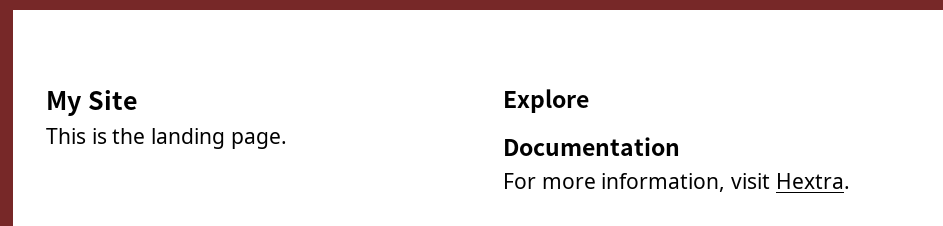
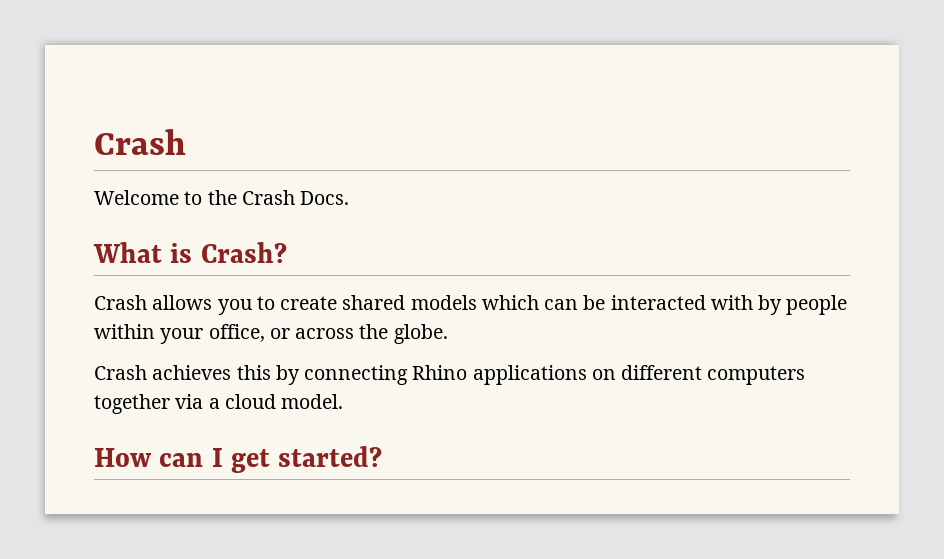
[46,90,138,116] [46,128,287,149] [503,89,589,113] [503,137,680,156] [503,173,850,192] My Site // This is the landing page. // Explore // Documentation // For more information, visit Hextra. -> [94,129,186,155] [94,190,350,205] [93,242,287,263] [94,295,848,315] [94,324,448,344] [94,365,806,385] [94,394,344,414] [94,446,383,473] Crash // Welcome to the Crash Docs. // What is Crash? // Crash allows you to create shared models which can be interacted with by people within your office, or across the globe. // Crash achieves this by connecting Rhino applications on different computers together via a cloud model. // How can I get started?

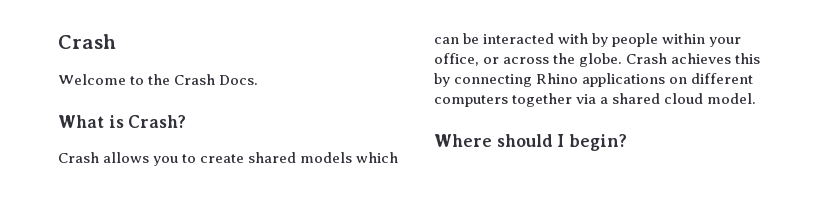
(448, 334) // -> (623, 60) none
(220, 403) none -> [612,93,661,104] shared
[94,446,383,473] How can I get started? -> [434,134,628,151] Where should I begin?

